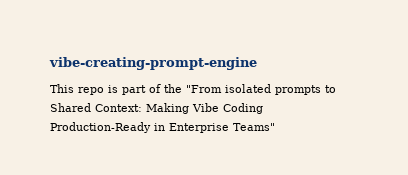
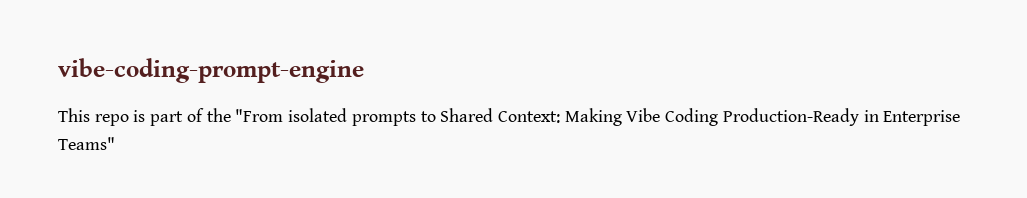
[49,57,257,70] vibe-creating-prompt-engine -> [58,58,364,83] vibe-coding-prompt-engine

